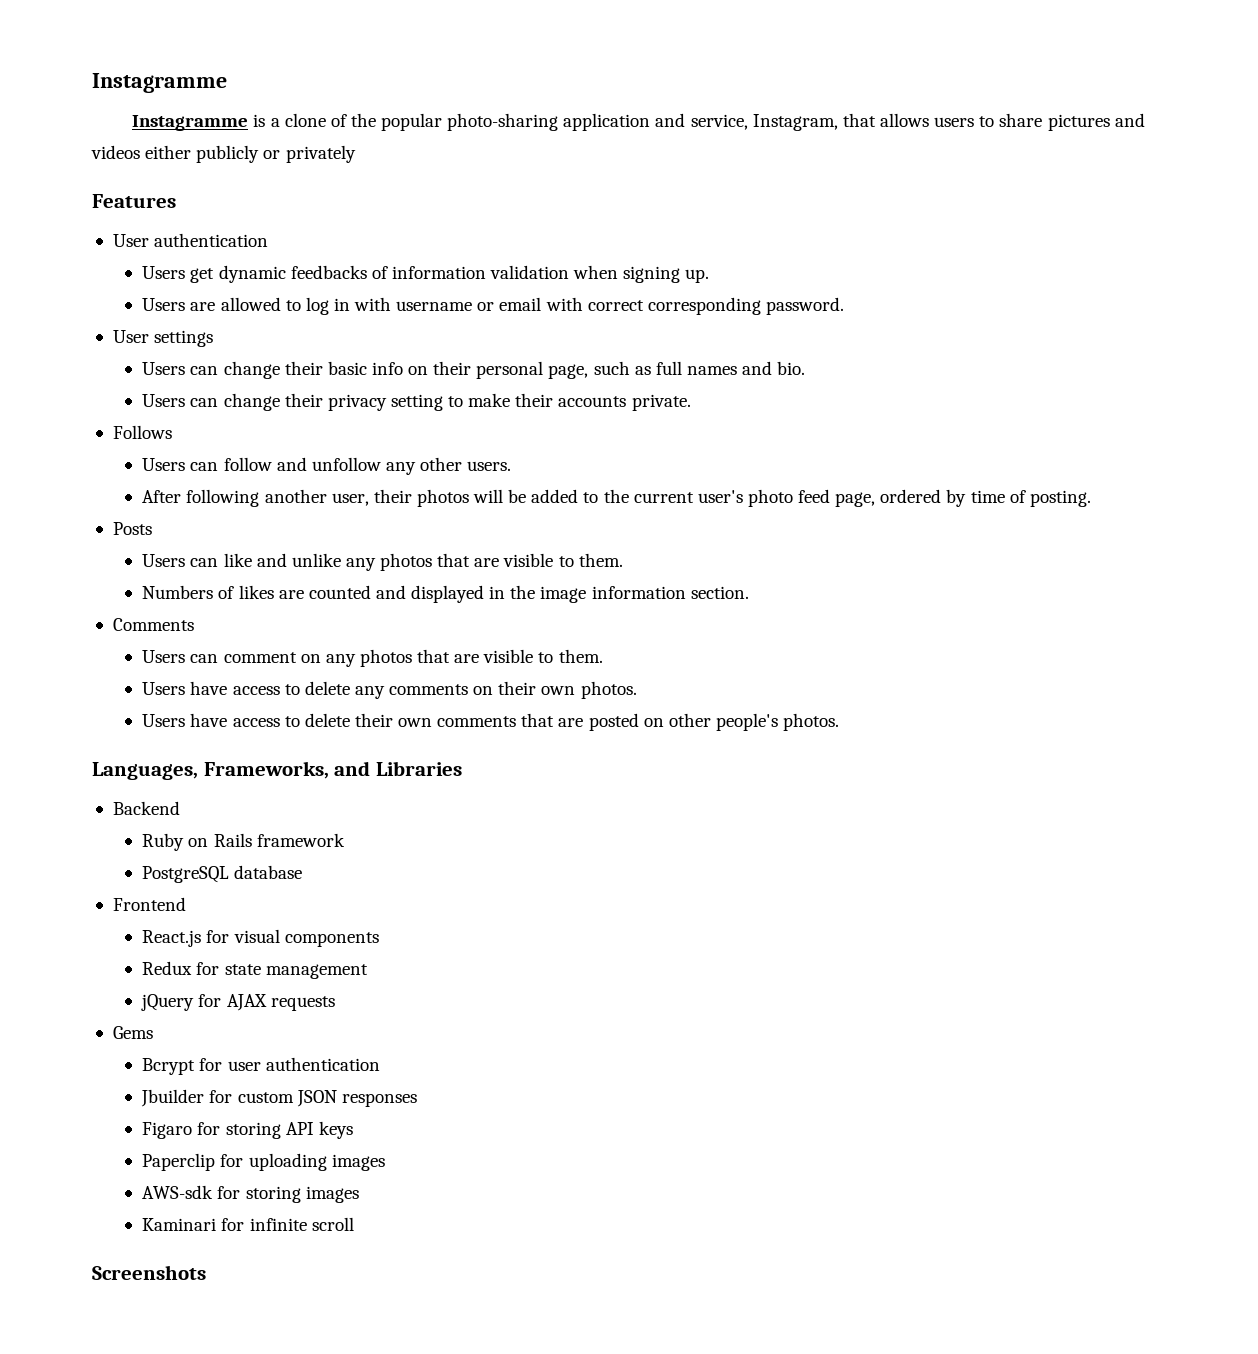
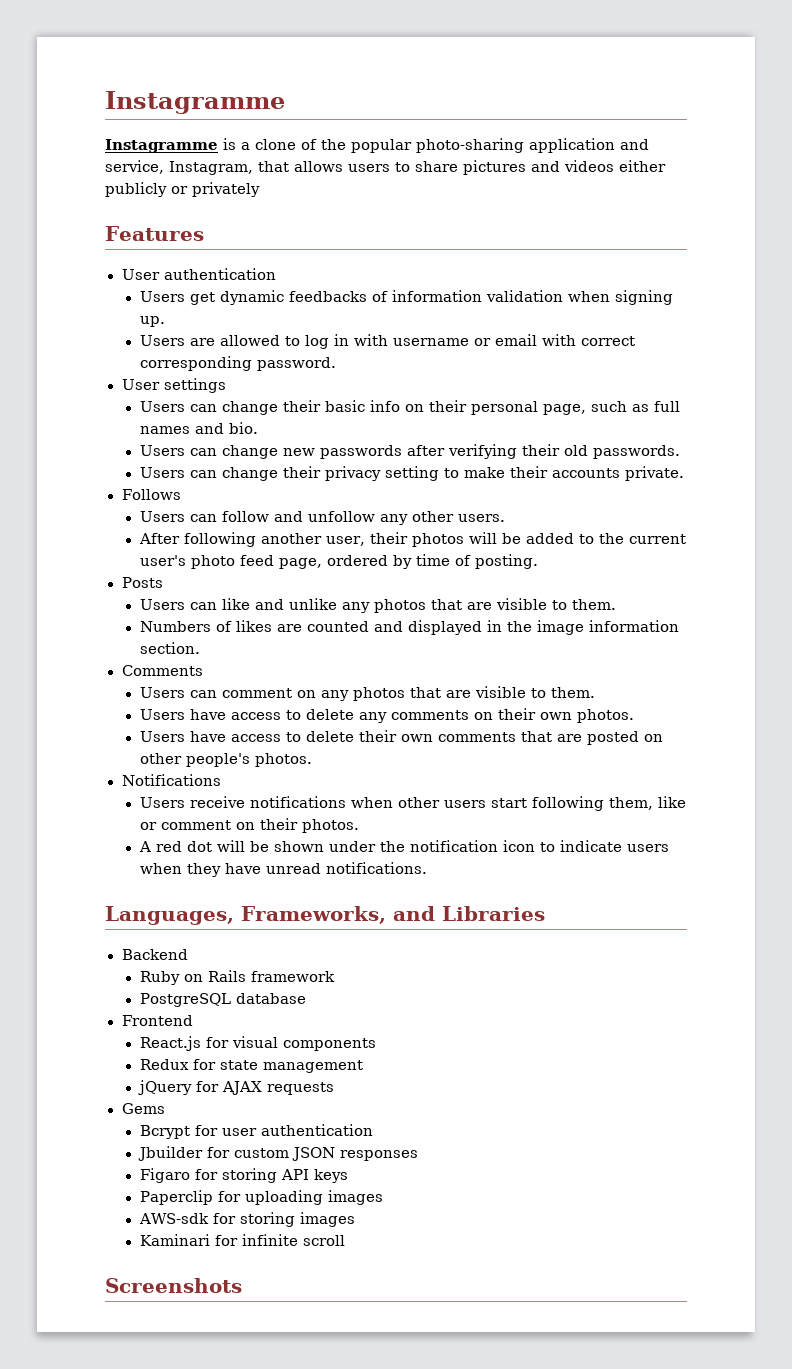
(806, 368) none -> [139,444,680,459] // Users can change new passwords after verifying their old passwords.
(840, 722) none -> [121,774,221,786] [139,796,686,811] [139,818,359,833] [138,840,669,852] [139,862,427,877] // Notifications // Users receive notifications when other users start following them, like or comment on their photos. // A red dot will be shown under the notification icon to indicate users when they have unread notifications.

